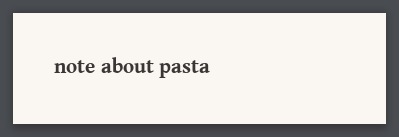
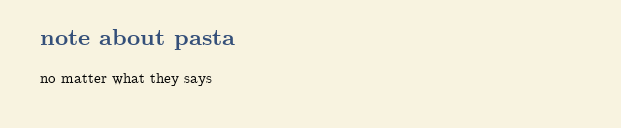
(211, 69) none -> [40,73,212,86] // no matter what they says

